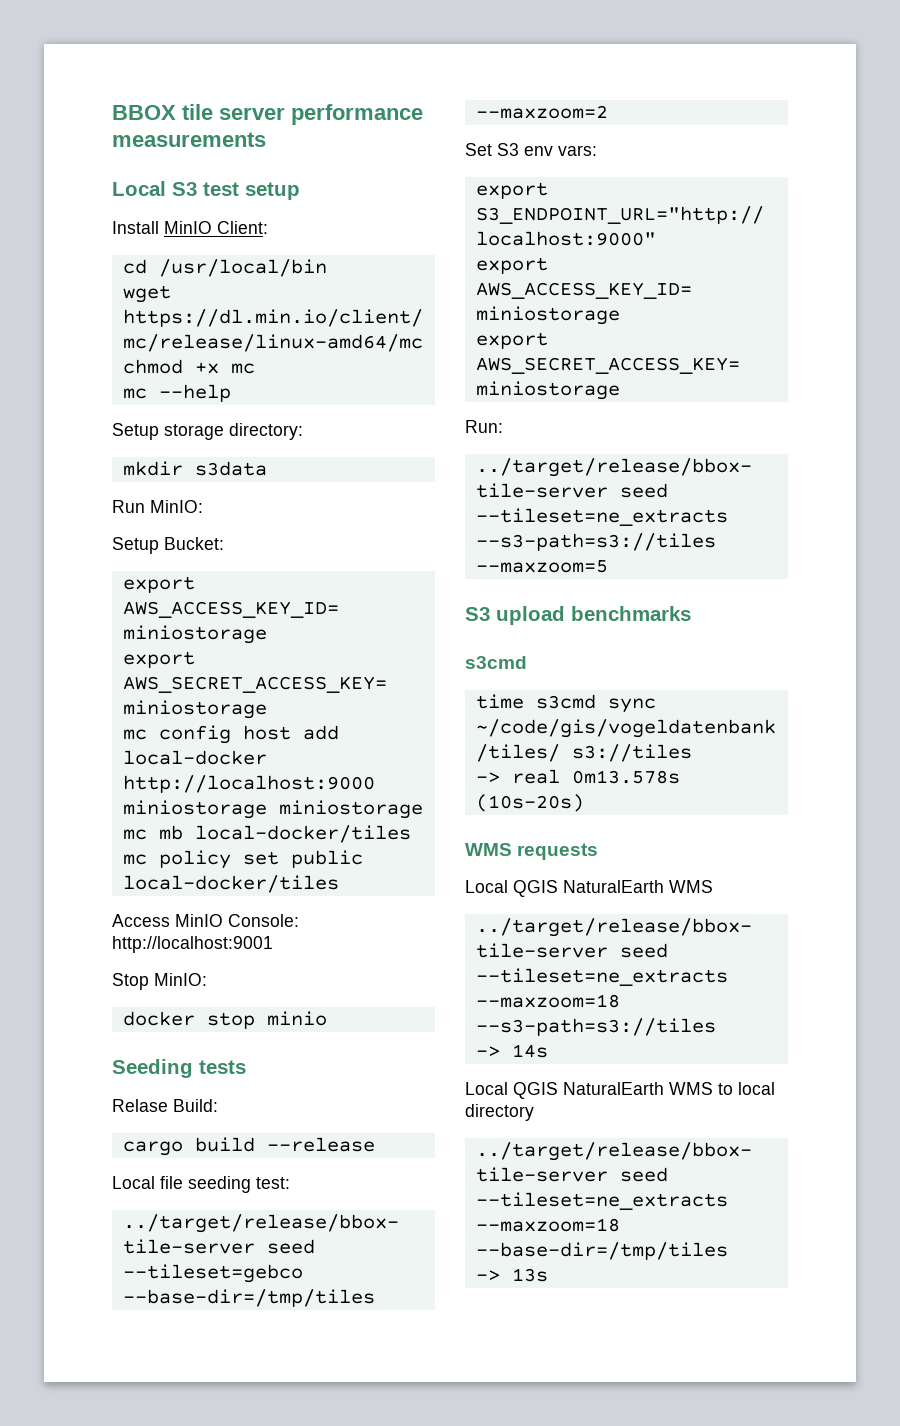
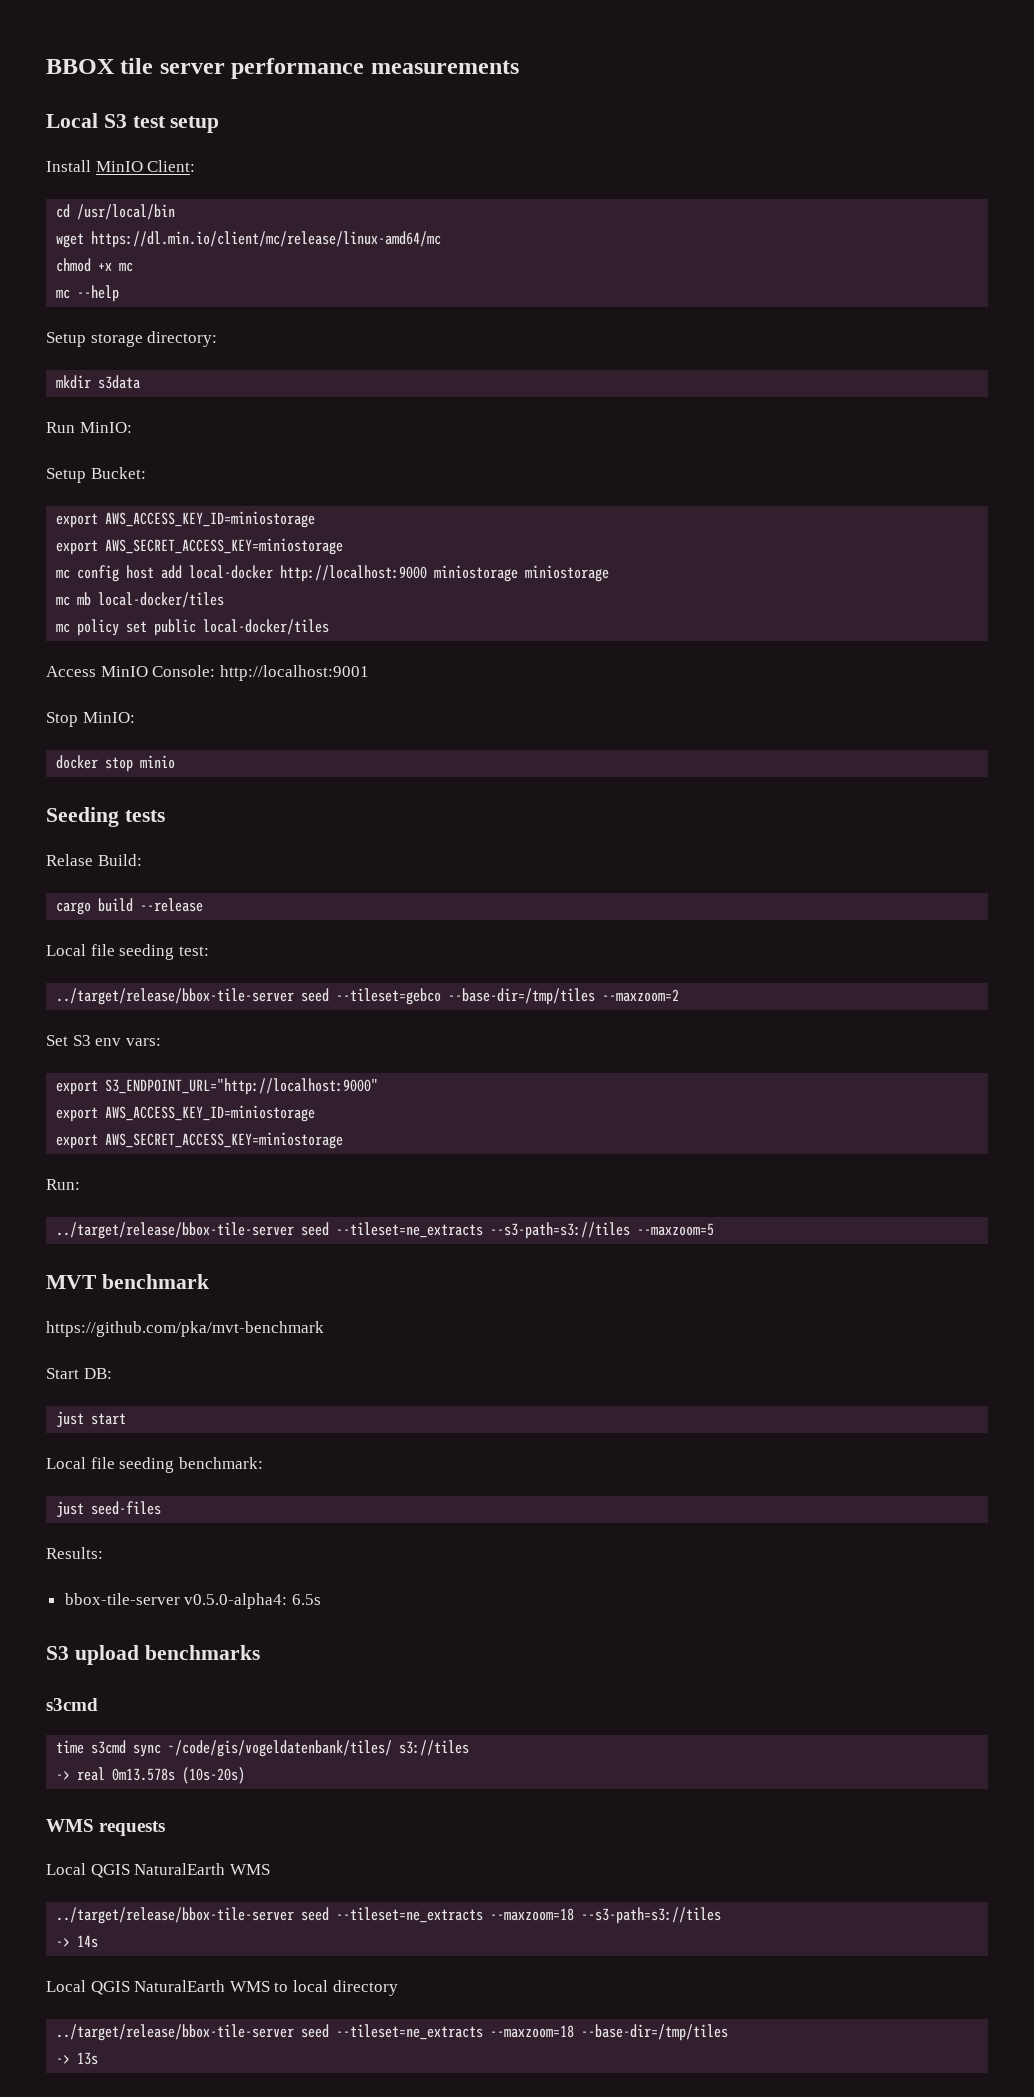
(608, 566) none -> [46,1274,209,1289] [46,1321,324,1337] [46,1368,112,1379] [56,1411,127,1428] [46,1457,263,1473] [56,1501,162,1518] [46,1547,103,1559] [64,1593,321,1609] // MVT benchmark // https://github.com/pka/mvt-benchmark // Start DB: // just start // Local file seeding benchmark: // just seed-files // Results: // bbox-tile-server v0.5.0-alpha4: 6.5s

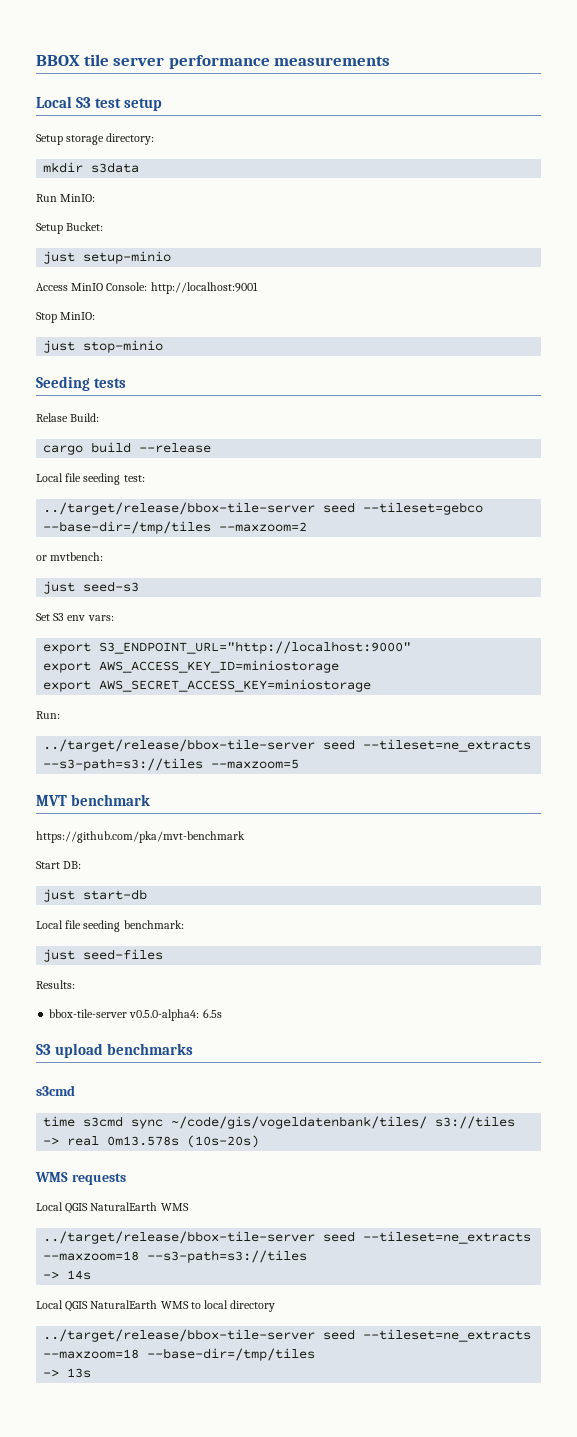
[46,160,196,172] [56,204,176,220] [56,231,442,248] [56,258,134,272] [56,285,120,302] // Install MinIO Client: // cd /usr/local/bin // wget https://dl.min.io/client/mc/release/linux-amd64/mc // chmod +x mc // mc --help -> (163, 104) none
[56,511,316,528] [56,538,344,555] [56,565,610,582] [56,592,225,608] [56,619,330,636] export AWS_ACCESS_KEY_ID=miniostorage // export AWS_SECRET_ACCESS_KEY=miniostorage // mc config host add local-docker http://localhost:9000 miniostorage miniostorage // mc mb local-docker/tiles // mc policy set public local-docker/tiles -> [43,251,172,264] just setup-minio
[56,755,176,772] docker stop minio -> [43,340,164,353] just stop-minio
(680, 995) none -> [36,552,104,561] [43,581,140,594] // or mvtbench: // just seed-s3
[91,1413,127,1425] start -> [83,889,148,900] start-db

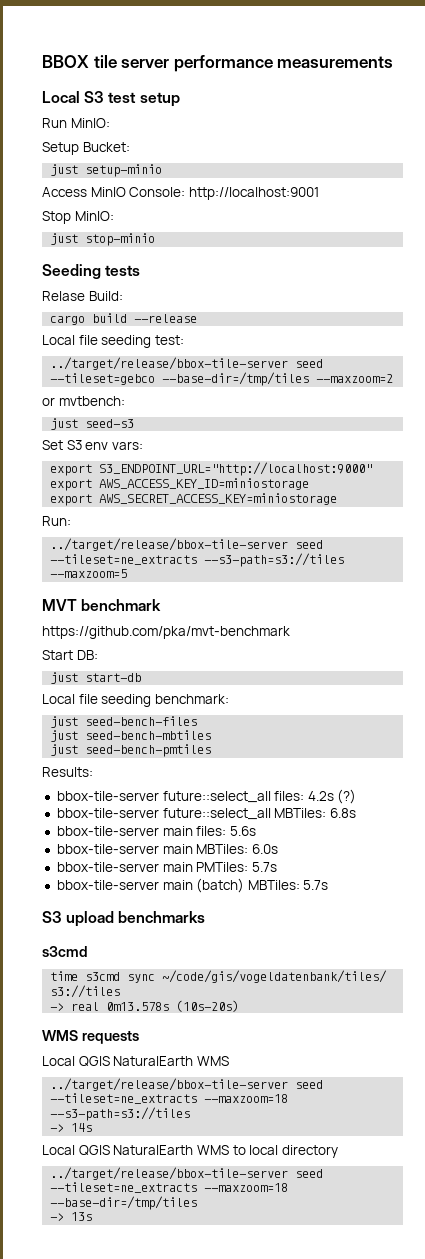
[36,133,155,145] [43,162,140,173] // Setup storage directory: // mkdir s3data -> (180, 99) none
[83,949,164,960] [36,980,75,989] [49,1009,222,1021] seed-files // Results: // bbox-tile-server v0.5.0-alpha4: 6.5s -> [85,716,198,726] [50,730,212,742] [50,744,212,757] [42,767,93,777] [56,789,357,804] [56,808,356,820] [56,826,256,836] [56,844,278,854] [56,862,277,872] [56,878,329,893] seed-bench-files // just seed-bench-mbtiles // just seed-bench-pmtiles // Results: // bbox-tile-server future::select_all files: 4.2s (?) // bbox-tile-server future::select_all MBTiles: 6.8s // bbox-tile-server main files: 5.6s // bbox-tile-server main MBTiles: 6.0s // bbox-tile-server main PMTiles: 5.7s // bbox-tile-server main (batch) MBTiles: 5.7s

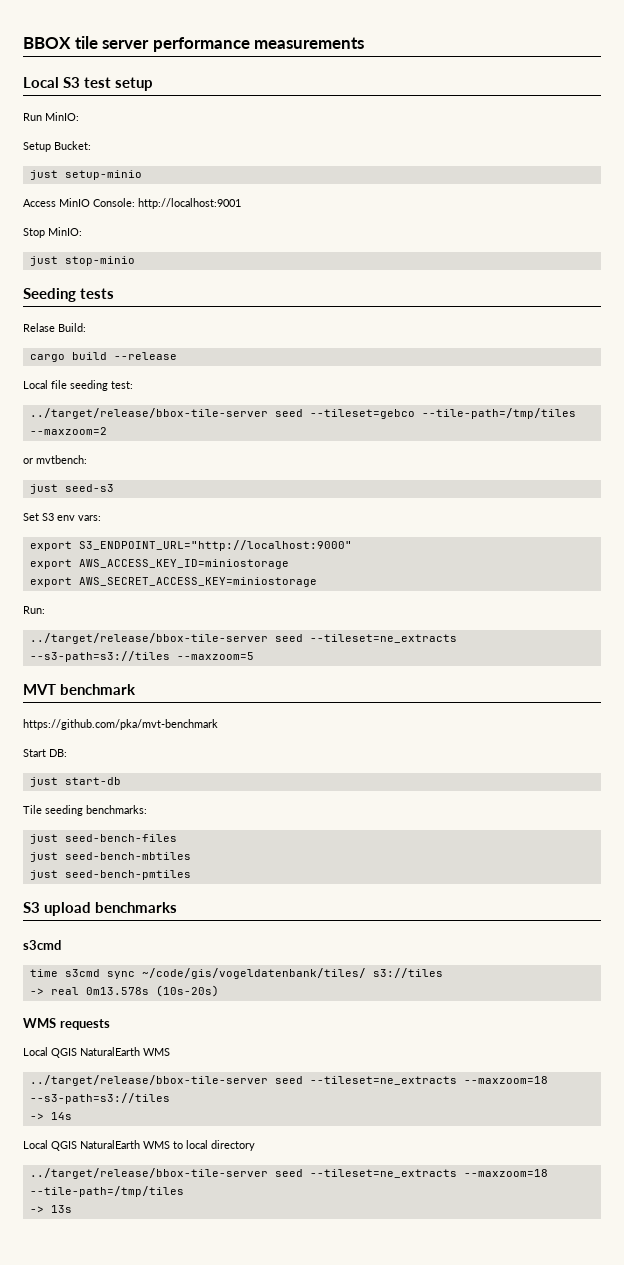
[162,372,310,386] --base-dir=/tmp/tiles -> [421,408,576,419] --tile-path=/tmp/tiles
[42,694,229,707] Local file seeding benchmark: -> [23,805,147,816] Tile seeding benchmarks:
[42,767,93,777] [56,789,357,804] [56,808,356,820] [56,826,256,836] [56,844,278,854] [56,862,277,872] [56,878,329,893] // Results: // bbox-tile-server future::select_all files: 4.2s (?) // bbox-tile-server future::select_all MBTiles: 6.8s // bbox-tile-server main files: 5.6s // bbox-tile-server main MBTiles: 6.0s // bbox-tile-server main PMTiles: 5.7s // bbox-tile-server main (batch) MBTiles: 5.7s -> (191, 875) none
[50,1196,198,1210] --base-dir=/tmp/tiles -> [29,1186,184,1197] --tile-path=/tmp/tiles

